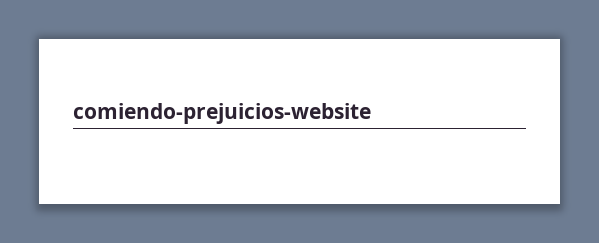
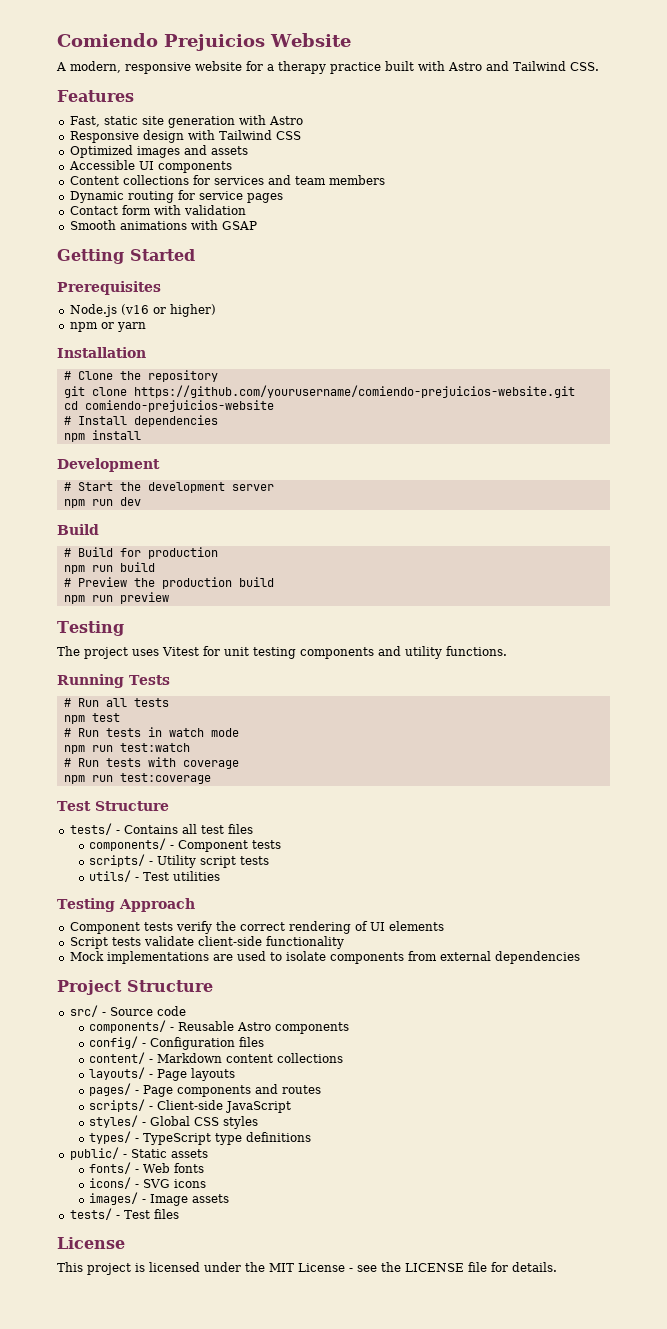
[73,103,371,124] comiendo-prejuicios-website -> [57,33,351,51] [56,61,599,74] [57,90,134,102] [69,115,303,128] [69,130,301,143] [69,145,248,158] [68,160,232,173] [69,175,385,185] [69,190,283,203] [69,205,246,215] [69,220,257,230] [57,249,195,264] [57,281,161,295] [69,304,216,317] [69,322,146,332] [57,347,146,358] [63,370,218,382] [63,385,575,398] [63,400,274,412] [63,415,218,427] [63,430,141,442] [57,458,160,472] [63,482,274,493] [63,497,141,508] [57,524,99,535] [63,547,218,559] [63,562,155,574] [63,577,274,589] [63,592,169,604] [57,621,124,636] [57,646,507,659] [57,674,170,688] [63,698,169,707] [63,713,120,724] [63,727,239,737] [63,743,190,754] [63,757,239,769] [63,773,211,784] [57,801,169,811] [69,823,253,835] [89,838,282,852] [89,854,270,868] [89,870,221,882] [57,898,195,912] [69,921,444,934] [69,936,344,949] [69,951,580,964] [57,980,213,995] [69,1005,186,1017] [89,1020,350,1034] [89,1036,265,1050] [89,1052,344,1064] [89,1067,236,1081] [89,1083,322,1097] [89,1099,292,1113] [89,1115,259,1129] [89,1131,312,1145] [69,1147,208,1160] [89,1162,205,1174] [89,1177,207,1189] [89,1192,230,1206] [69,1208,179,1220] [57,1237,125,1249] [57,1262,557,1275] Comiendo Prejuicios Website // A modern, responsive website for a therapy practice built with Astro and Tailwind CSS. // Features // Fast, static site generation with Astro // Responsive design with Tailwind CSS // Optimized images and assets // Accessible UI components // Content collections for services and team members // Dynamic routing for service pages // Contact form with validation // Smooth animations with GSAP // Getting Started // Prerequisites // Node.js (v16 or higher) // npm or yarn // Installation // # Clone the repository // git clone https://github.com/yourusername/comiendo-prejuicios-website.git // cd comiendo-prejuicios-website // # Install dependencies // npm install // Development // # Start the development server // npm run dev // Build // # Build for production // npm run build // # Preview the production build // npm run preview // Testing // The project uses Vitest for unit testing components and utility functions. // Running Tests // # Run all tests // npm test // # Run tests in watch mode // npm run test:watch // # Run tests with coverage // npm run test:coverage // Test Structure // tests/ - Contains all test files // components/ - Component tests // scripts/ - Utility script tests // utils/ - Test utilities // Testing Approach // Component tests verify the correct rendering of UI elements // Script tests validate client-side functionality // Mock implementations are used to isolate components from external dependencies // Project Structure // src/ - Source code // components/ - Reusable Astro components // config/ - Configuration files // content/ - Markdown content collections // layouts/ - Page layouts // pages/ - Page components and routes // scripts/ - Client-side JavaScript // styles/ - Global CSS styles // types/ - TypeScript type definitions // public/ - Static assets // fonts/ - Web fonts // icons/ - SVG icons // images/ - Image assets // tests/ - Test files // License // This project is licensed under the MIT License - see the LICENSE file for details.

